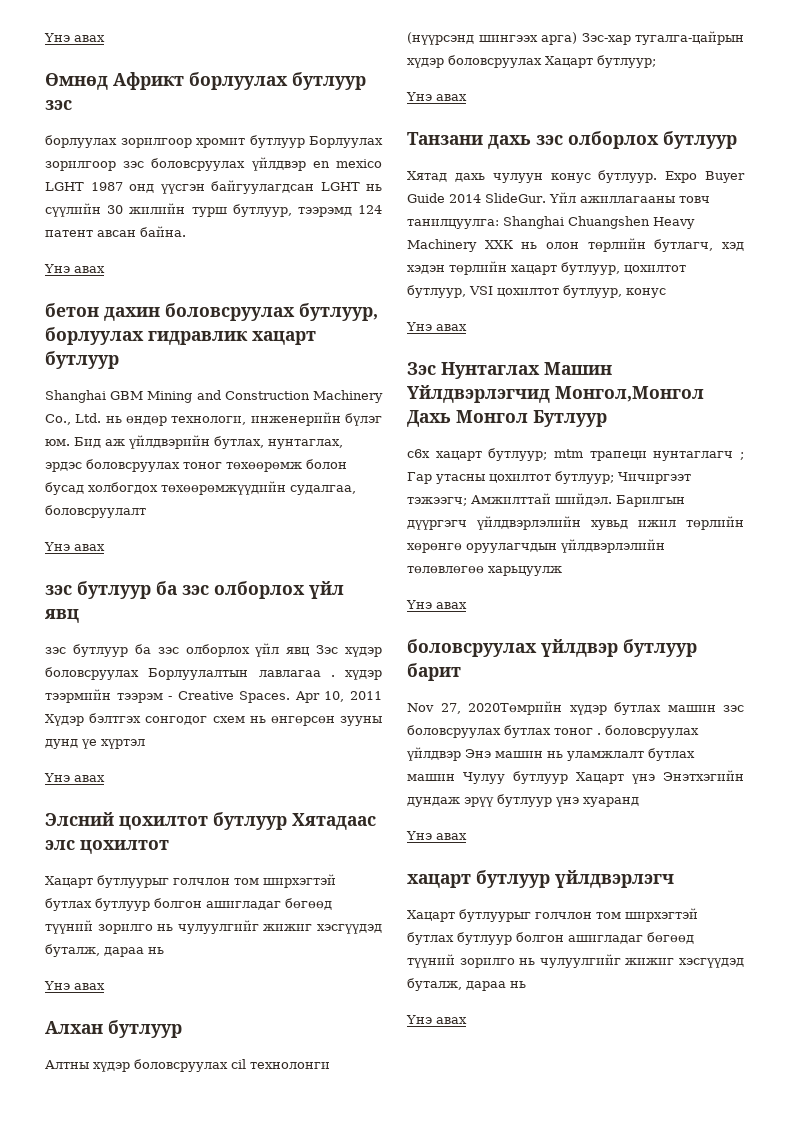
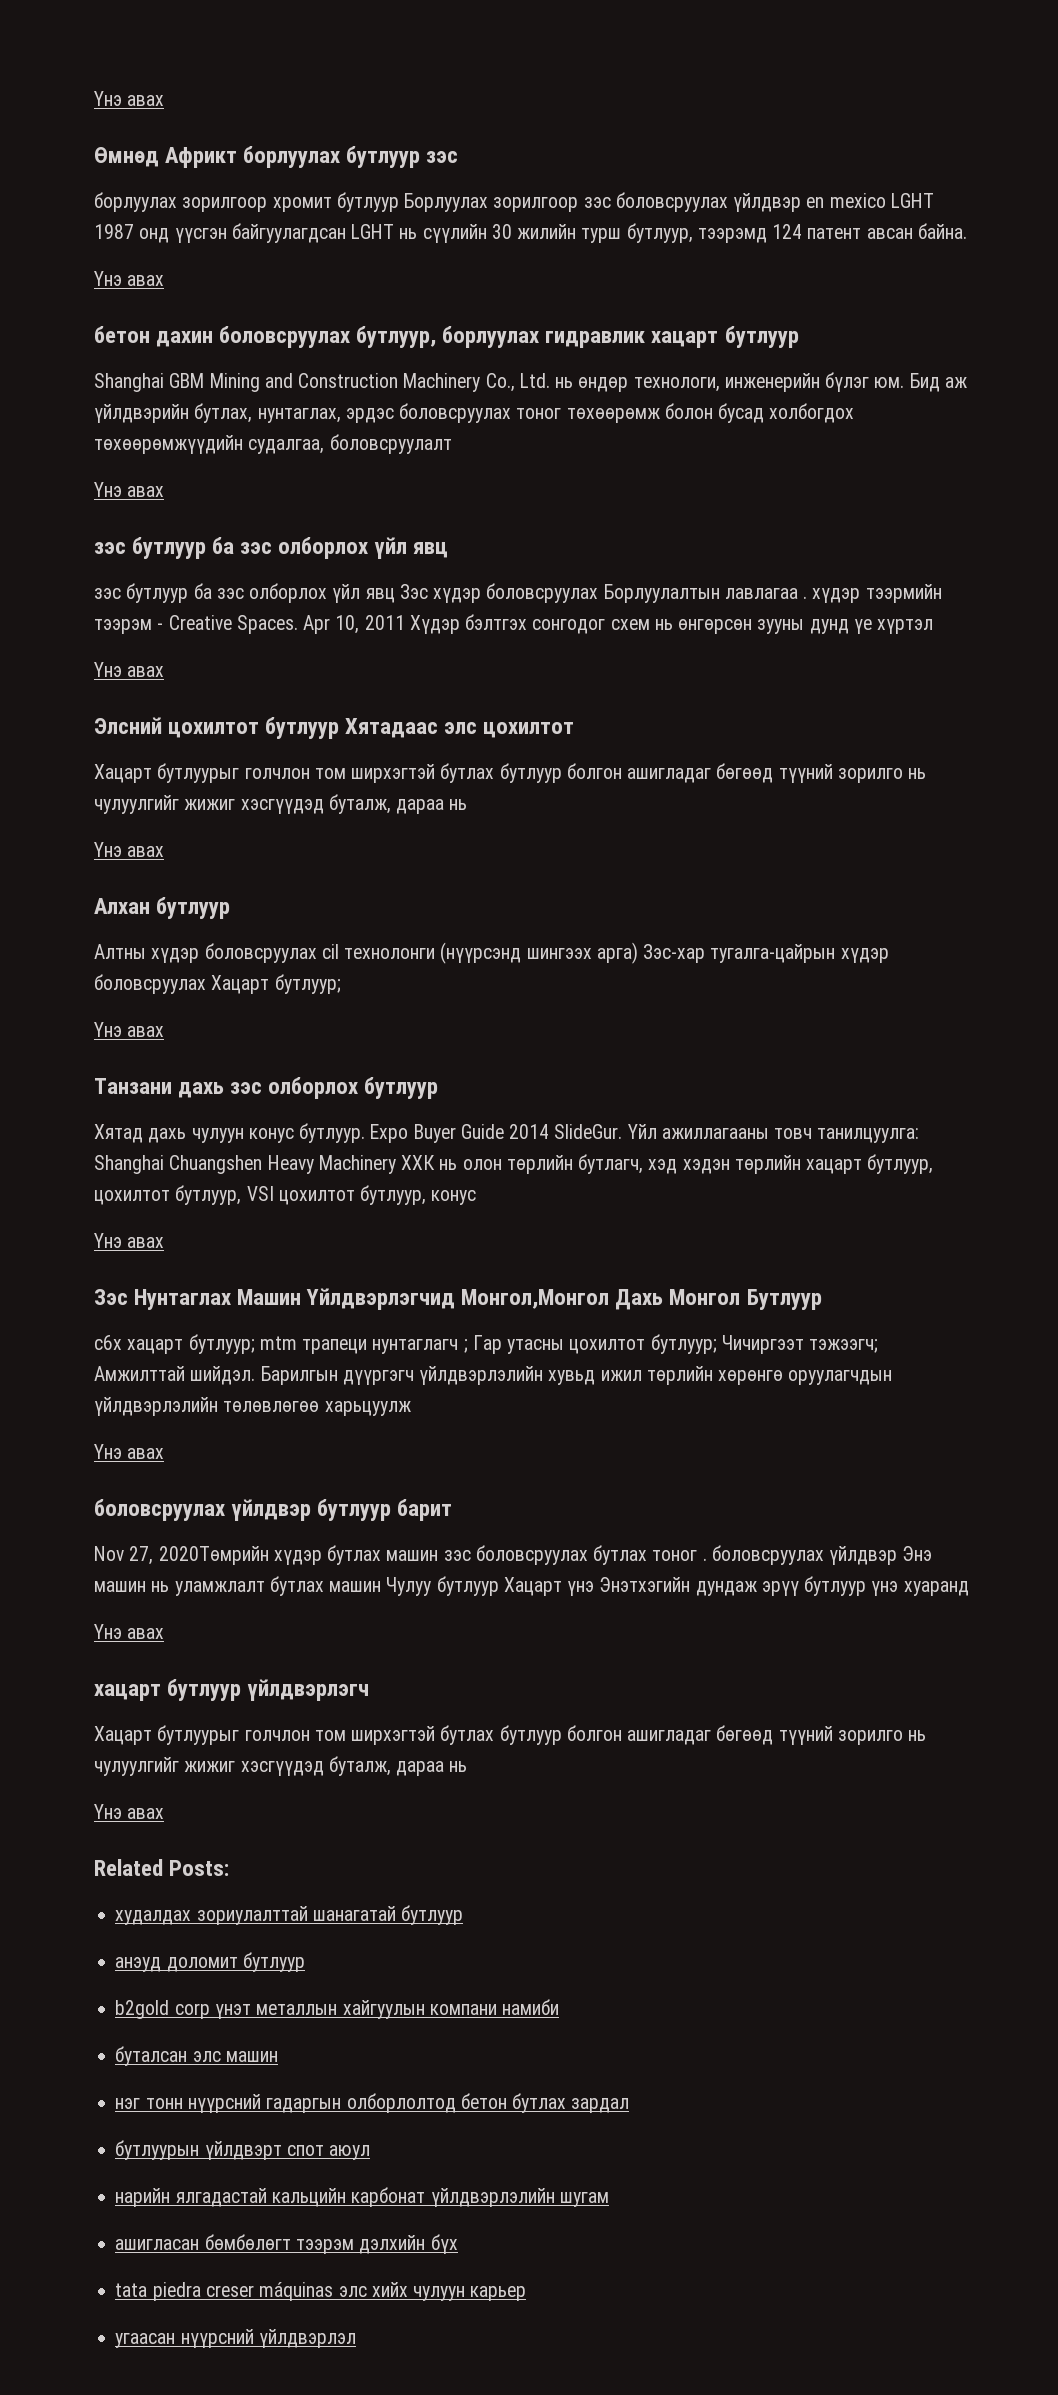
(467, 1020) none -> [94,1859,230,1876] [115,1905,464,1925] [115,1952,305,1972] [115,1999,560,2019] [115,2046,278,2066] [115,2093,630,2113] [115,2140,371,2160] [115,2187,609,2207] [115,2234,458,2254] [115,2282,527,2301] [115,2329,356,2348] // Related Posts: // худалдах зориулалттай шанагатай бутлуур // анэуд доломит бутлуур // b2gold corp үнэт металлын хайгуулын компани намиби // буталсан элс машин // нэг тонн нүүрсний гадаргын олборлолтод бетон бутлах зардал // бутлуурын үйлдвэрт спот аюул // нарийн ялгадастай кальцийн карбонат үйлдвэрлэлийн шугам // ашигласан бөмбөлөгт тээрэм дэлхийн бүх // tata piedra creser máquinas элс хийх чулуун карьер // угаасан нүүрсний үйлдвэрлэл

